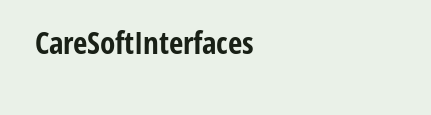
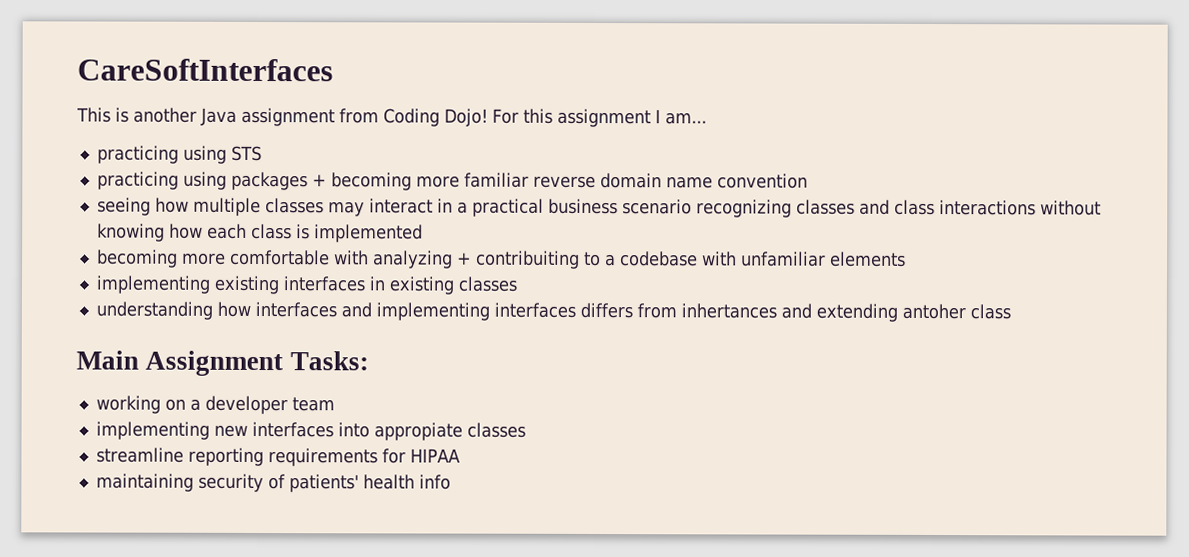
(254, 42) none -> [76,107,707,128] [96,145,262,164] [96,171,808,191] [96,197,1101,218] [96,223,423,243] [96,249,906,269] [95,275,518,295] [95,301,1011,322] [76,350,369,377] [95,395,335,415] [95,421,526,441] [95,447,460,467] [95,473,451,493] // This is another Java assignment from Coding Dojo! For this assignment I am... // practicing using STS // practicing using packages + becoming more familiar reverse domain name convention // seeing how multiple classes may interact in a practical business scenario recognizing classes and class interactions without knowing how each class is implemented // becoming more comfortable with analyzing + contribuiting to a codebase with unfamiliar elements // implementing existing interfaces in existing classes // understanding how interfaces and implementing interfaces differs from inhertances and extending antoher class // Main Assignment Tasks: // working on a developer team // implementing new interfaces into appropiate classes // streamline reporting requirements for HIPAA // maintaining security of patients' health info

